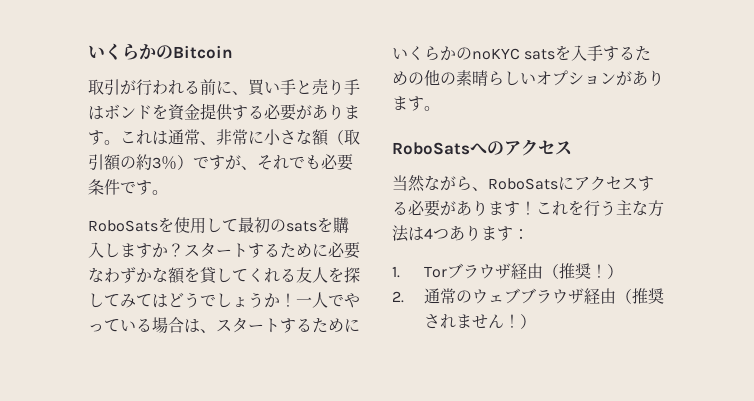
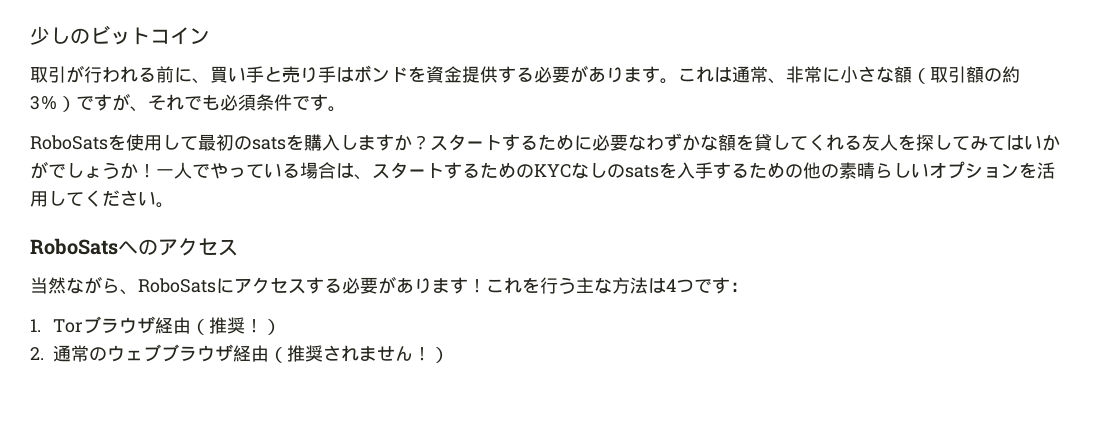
[88,43,233,60] いくらかのBitcoin -> [30,25,210,45] 少しのビットコイン
[337,154,353,171] 要 -> [238,94,256,111] 須
[168,292,200,308] どう -> [1024,134,1060,151] [30,161,48,179] いかが
[344,318,360,332] [392,46,520,61] にいくらかのnoKYC -> [516,162,625,179] のKYCなしの
[616,70,664,86] [392,96,424,111] があります -> [1019,162,1055,179] [30,190,156,207] を活用してください
[449,225,497,241] ありま -> [694,279,712,293] で

